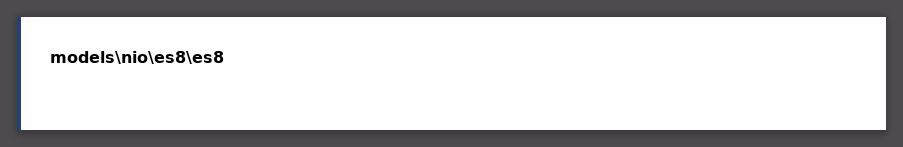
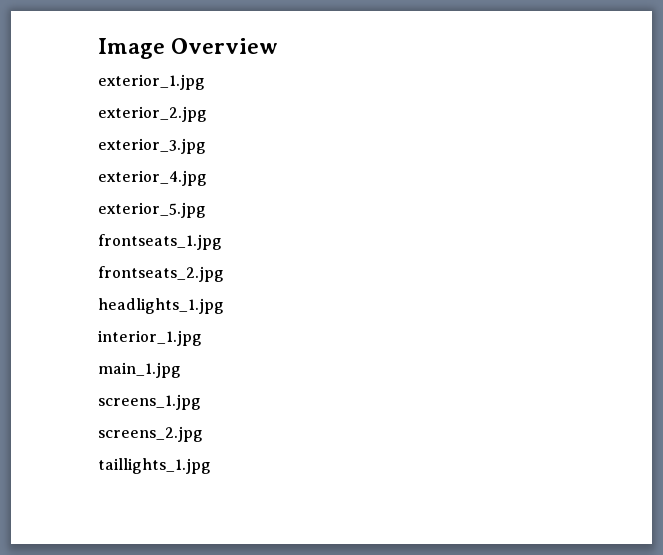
[50,51,224,64] models\nio\es8\es8 -> [98,38,279,59] [98,74,205,90] [98,106,207,122] [98,138,206,154] [98,170,207,186] [98,202,206,218] [98,234,222,250] [98,266,224,282] [98,298,224,314] [98,330,202,346] [98,362,181,378] [98,394,201,410] [98,426,203,442] [98,458,211,474] Image Overview // exterior_1.jpg // exterior_2.jpg // exterior_3.jpg // exterior_4.jpg // exterior_5.jpg // frontseats_1.jpg // frontseats_2.jpg // headlights_1.jpg // interior_1.jpg // main_1.jpg // screens_1.jpg // screens_2.jpg // taillights_1.jpg

